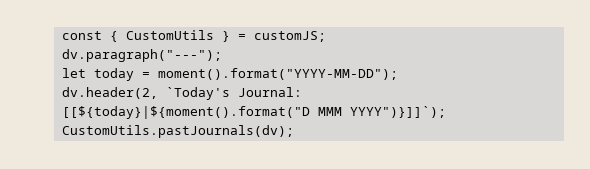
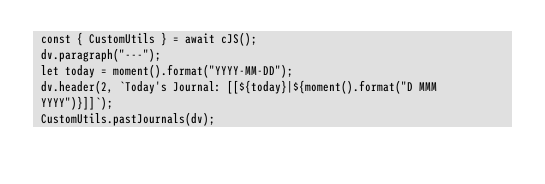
[253,31,326,42] customJS; -> [184,32,257,46] await cJS();

